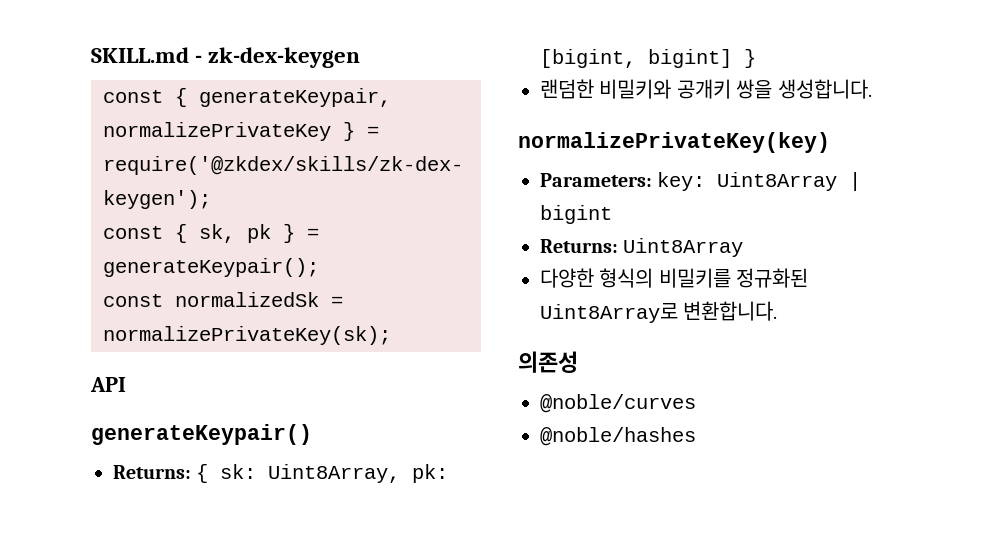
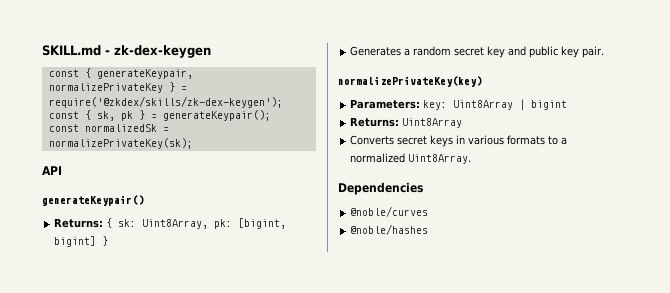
[540,79,872,99] 랜덤한 비밀키와 공개키 쌍을 생성합니다. -> [350,46,605,58] Generates a random secret key and public key pair.
[540,268,809,288] [540,301,778,323] [518,351,578,373] 다양한 형식의 비밀키를 정규화된 Uint8Array로 변환합니다. // 의존성 -> [350,135,568,147] [350,153,472,164] [338,182,423,195] Converts secret keys in various formats to a normalized Uint8Array. // Dependencies

